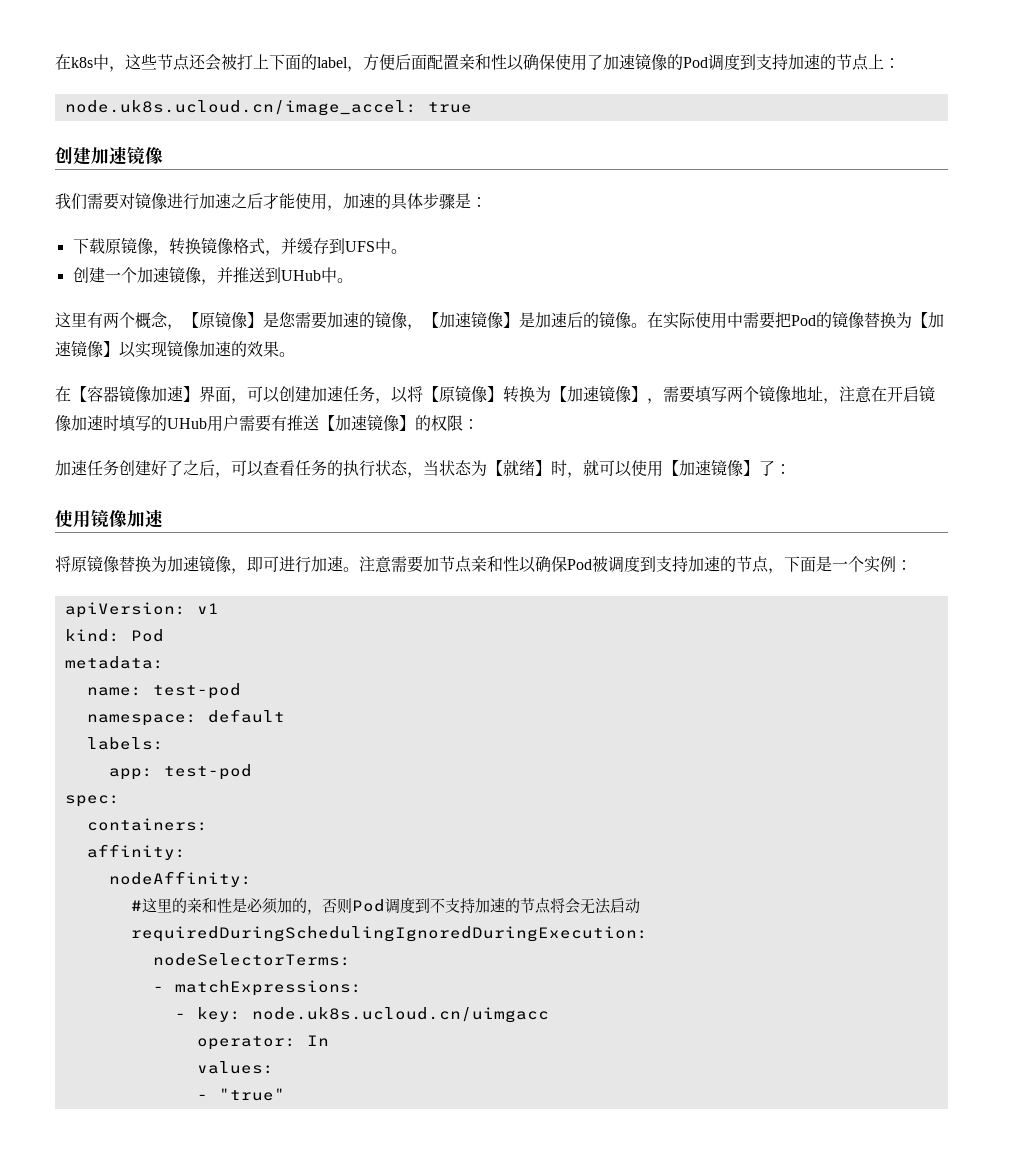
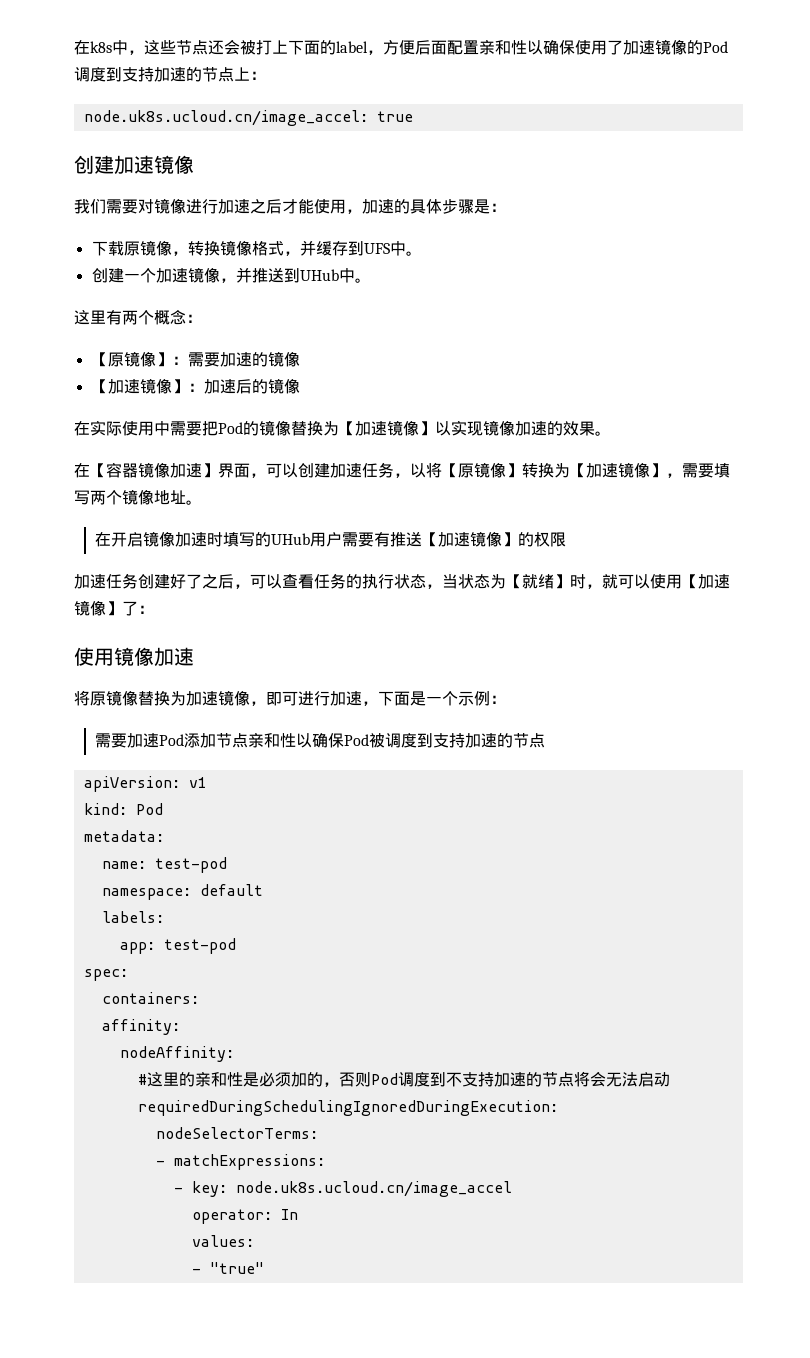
[167,311,296,330] ，【原镜像】是您 -> [186,314,202,323] [91,351,188,367] ： // 【原镜像】：
[407,311,535,330] ，【加速镜像】是 -> [91,378,204,394] // 【加速镜像】：
[631,323,647,328] 。 -> (300, 386) //
[823,386,872,404] ，注意 -> [186,500,202,505] 。 //
[463,419,479,429] ： -> (566, 539) none
[343,556,423,573] 。注意需要 -> [362,691,506,706] [94,733,200,748] ，下面是一个示例： // 需要加速Pod添
[768,556,912,574] ，下面是一个实例： -> (545, 740) none
[251,1007,549,1023] node.uk8s.ucloud.cn/uimgacc -> [235,1181,512,1197] node.uk8s.ucloud.cn/image_accel

